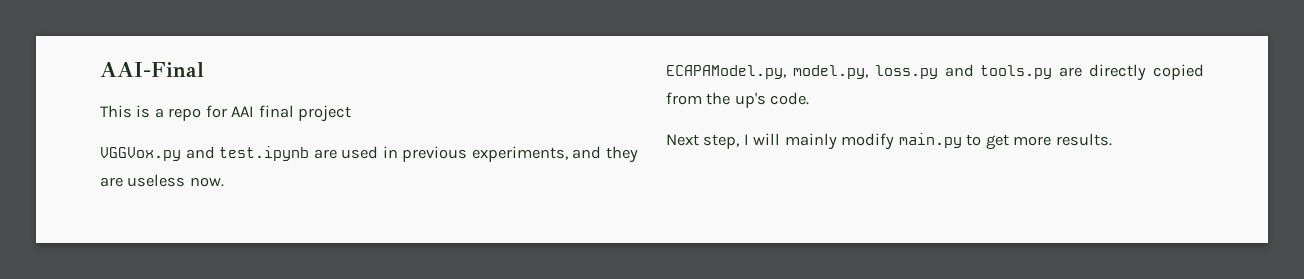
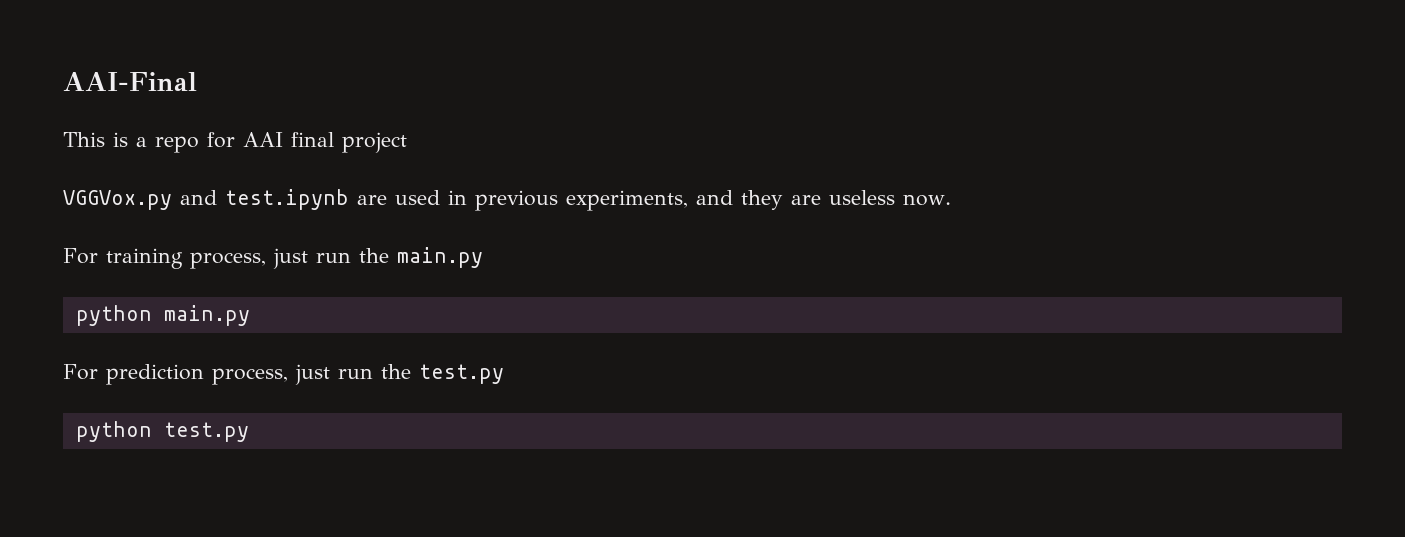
[666,64,1205,81] [666,92,810,108] [666,133,1112,150] ECAPAModel.py, model.py, loss.py and tools.py are directly copied from the up's code. // Next step, I will mainly modify main.py to get more results. -> [63,247,483,269] [75,305,250,326] [63,364,504,385] [75,421,249,442] For training process, just run the main.py // python main.py // For prediction process, just run the test.py // python test.py

